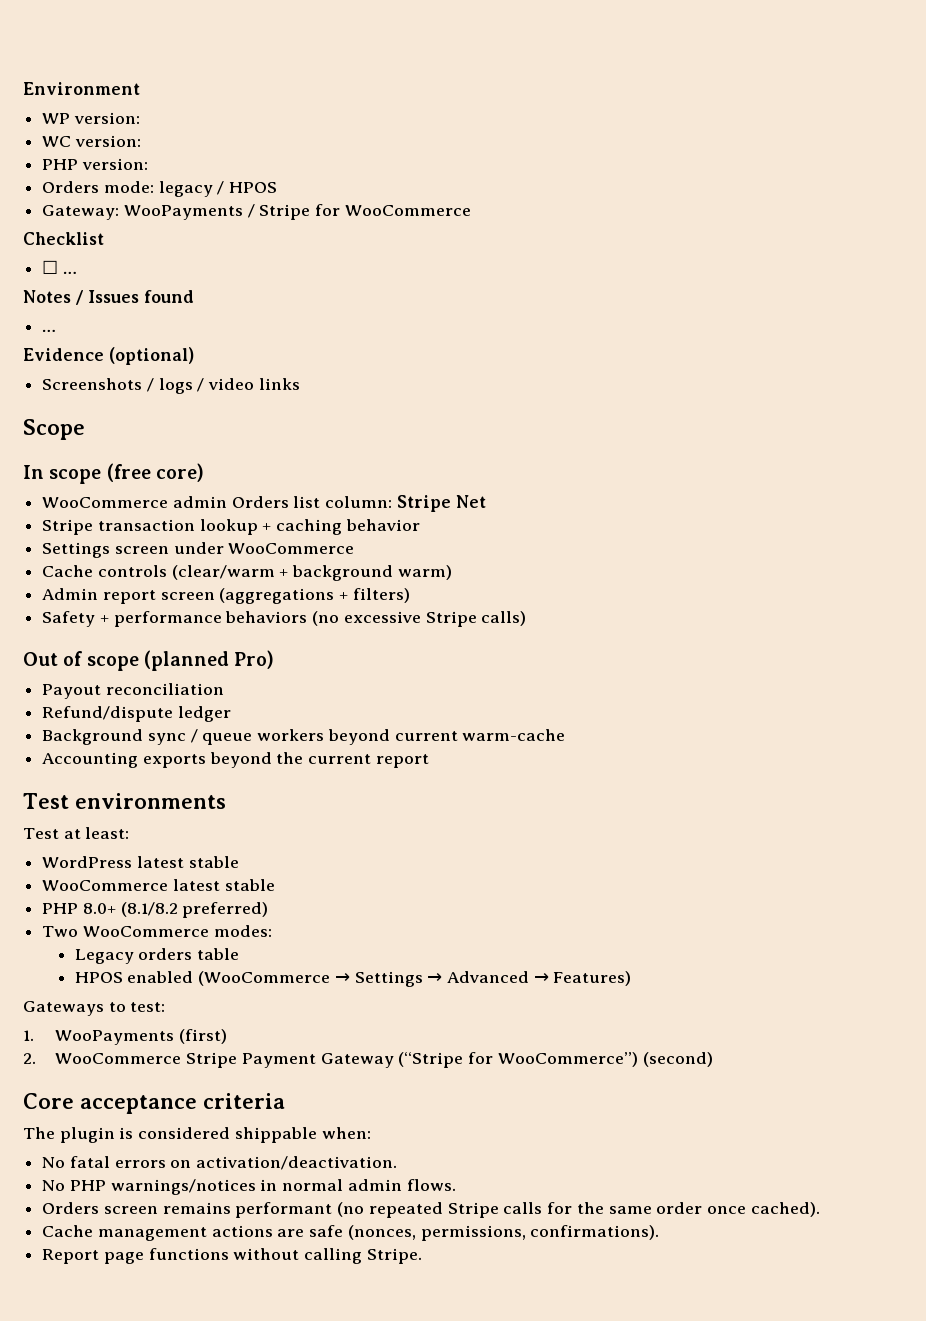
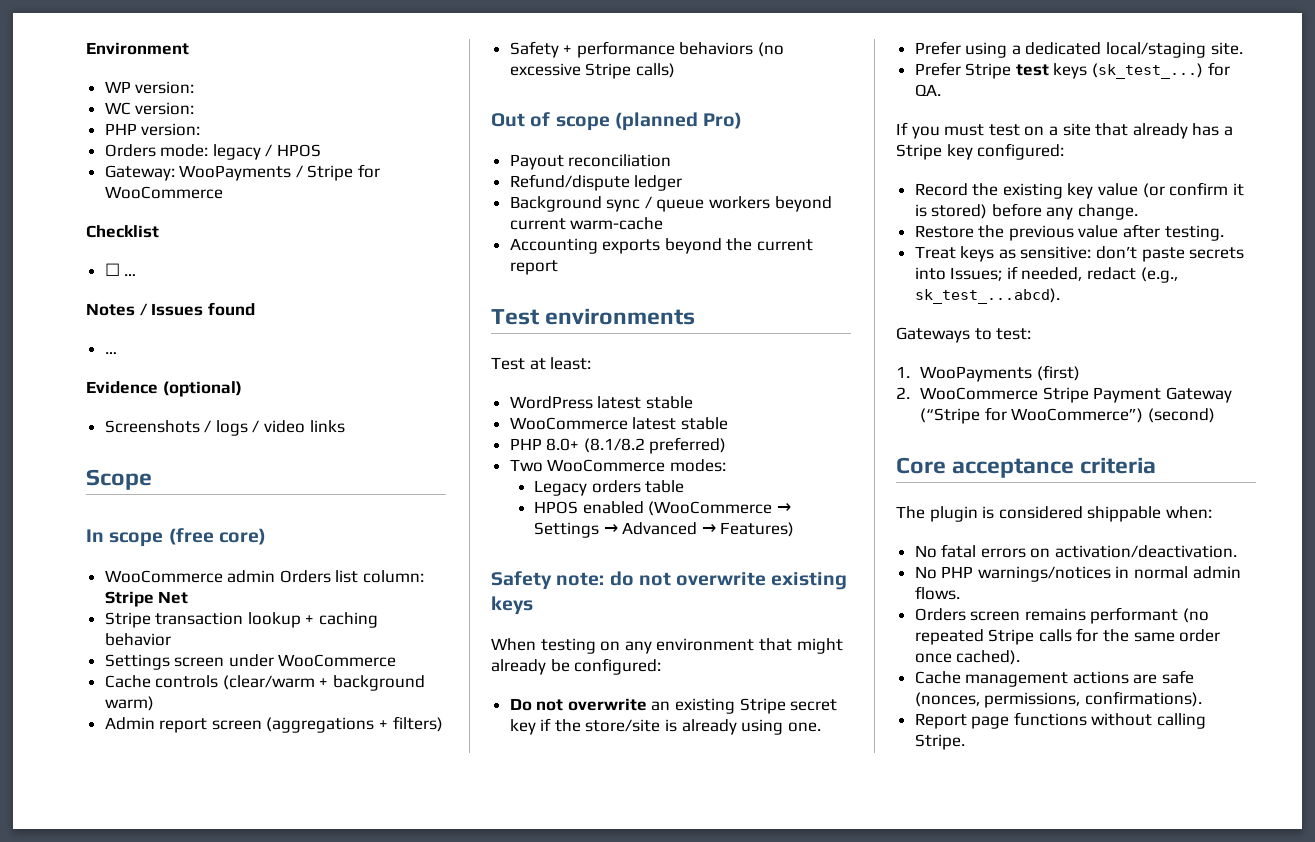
(632, 978) none -> [491,571,848,590] [491,596,533,615] [491,638,843,654] [491,658,662,675] [509,698,838,714] [509,718,821,735] [914,41,1243,58] [914,62,1230,79] [914,84,941,96] [896,122,1233,139] [896,143,1065,160] [914,182,1244,199] [914,203,1139,220] [914,224,1224,241] [914,246,1245,262] [914,266,1178,283] [914,288,1060,304] // Safety note: do not overwrite existing keys // When testing on any environment that might already be configured: // Do not overwrite an existing Stripe secret key if the store/site is already using one. // Prefer using a dedicated local/staging site. // Prefer Stripe test keys (sk_test_...) for QA. // If you must test on a site that already has a Stripe key configured: // Record the existing key value (or confirm it is stored) before any change. // Restore the previous value after testing. // Treat keys as sensitive: don’t paste secrets into Issues; if needed, redact (e.g., sk_test_...abcd).

